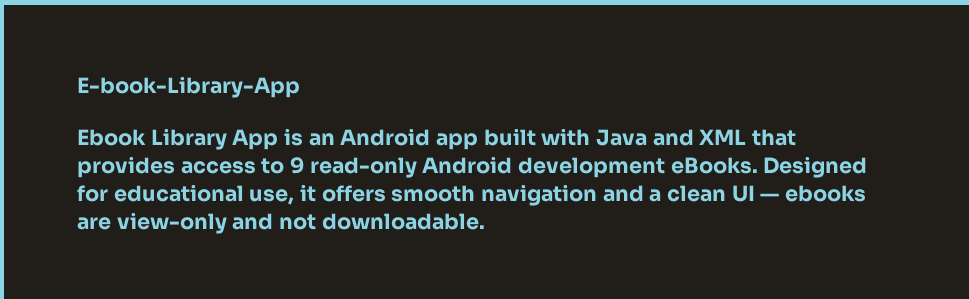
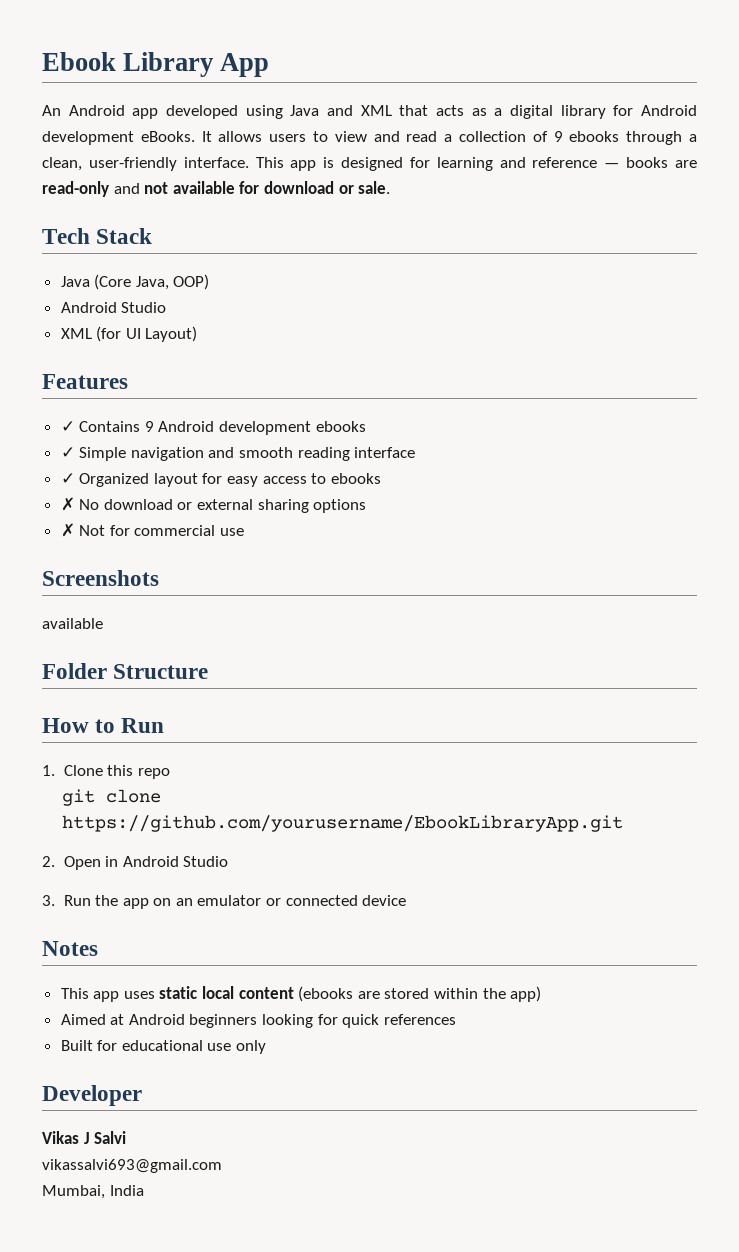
[77,76,300,98] E-book-Library-App // -> (42, 61) none
[284,128,797,150] [77,156,868,178] [77,184,867,206] [77,212,485,234] is an Android app built with Java and XML that provides access to 9 read-only Android development eBooks. Designed for educational use, it offers smooth navigation and a clean UI — ebooks are view-only and not downloadable. -> [42,105,697,119] [42,131,697,145] [42,157,697,171] [42,181,391,197] [42,228,153,244] [60,274,210,290] [60,302,167,313] [60,326,198,342] [42,374,128,389] [60,421,366,435] [60,447,416,461] [60,473,381,487] [60,497,367,513] [60,523,245,537] [42,570,159,586] [42,618,103,629] [42,663,209,679] [42,718,165,733] [42,765,170,779] [61,789,161,806] [61,815,623,832] [42,856,229,870] [42,895,407,909] [42,941,98,956] [60,986,542,1002] [60,1014,456,1028] [60,1040,267,1054] [42,1085,142,1106] [42,1131,127,1144] [42,1159,222,1173] [42,1185,144,1199] // An Android app developed using Java and XML that acts as a digital library for Android development eBooks. It allows users to view and read a collection of 9 ebooks through a clean, user-friendly interface. This app is designed for learning and reference — books are read-only and not available for download or sale. // Tech Stack // Java (Core Java, OOP) // Android Studio // XML (for UI Layout) // Features // ✓ Contains 9 Android development ebooks // ✓ Simple navigation and smooth reading interface // ✓ Organized layout for easy access to ebooks // ✗ No download or external sharing options // ✗ Not for commercial use // Screenshots // available // Folder Structure // How to Run // 1. Clone this repo // git clone https://github.com/yourusername/EbookLibraryApp.git // 2. Open in Android Studio // 3. Run the app on an emulator or connected device // Notes // This app uses static local content (ebooks are stored within the app) // Aimed at Android beginners looking for quick references // Built for educational use only // Developer // Vikas J Salvi // vikassalvi693@gmail.com // Mumbai, India

